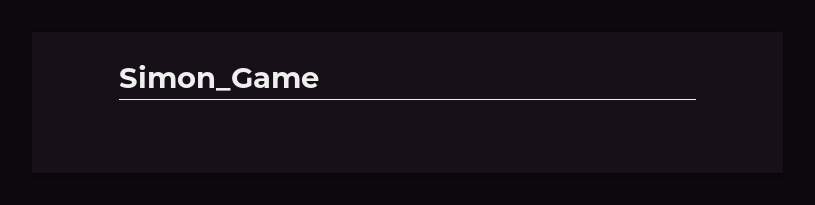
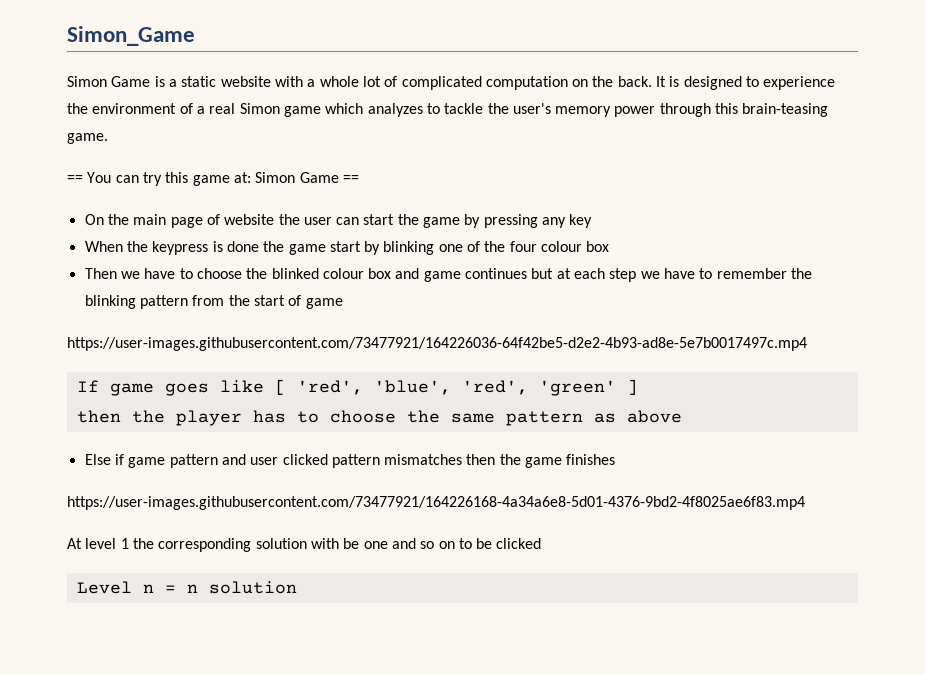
(319, 77) none -> [67,76,836,90] [67,103,829,117] [67,133,108,144] [67,172,359,186] [84,214,593,228] [84,241,610,255] [84,268,813,282] [84,295,343,309] [67,337,807,351] [76,379,638,396] [76,410,682,426] [84,454,616,468] [67,496,805,510] [67,538,542,552] [76,581,297,594] // Simon Game is a static website with a whole lot of complicated computation on the back. It is designed to experience the environment of a real Simon game which analyzes to tackle the user's memory power through this brain-teasing game. // == You can try this game at: Simon Game == // On the main page of website the user can start the game by pressing any key // When the keypress is done the game start by blinking one of the four colour box // Then we have to choose the blinked colour box and game continues but at each step we have to remember the blinking pattern from the start of game // https://user-images.githubusercontent.com/73477921/164226036-64f42be5-d2e2-4b93-ad8e-5e7b0017497c.mp4 // If game goes like [ 'red', 'blue', 'red', 'green' ] // then the player has to choose the same pattern as above // Else if game pattern and user clicked pattern mismatches then the game finishes // https://user-images.githubusercontent.com/73477921/164226168-4a34a6e8-5d01-4376-9bd2-4f8025ae6f83.mp4 // At level 1 the corresponding solution with be one and so on to be clicked // Level n = n solution

